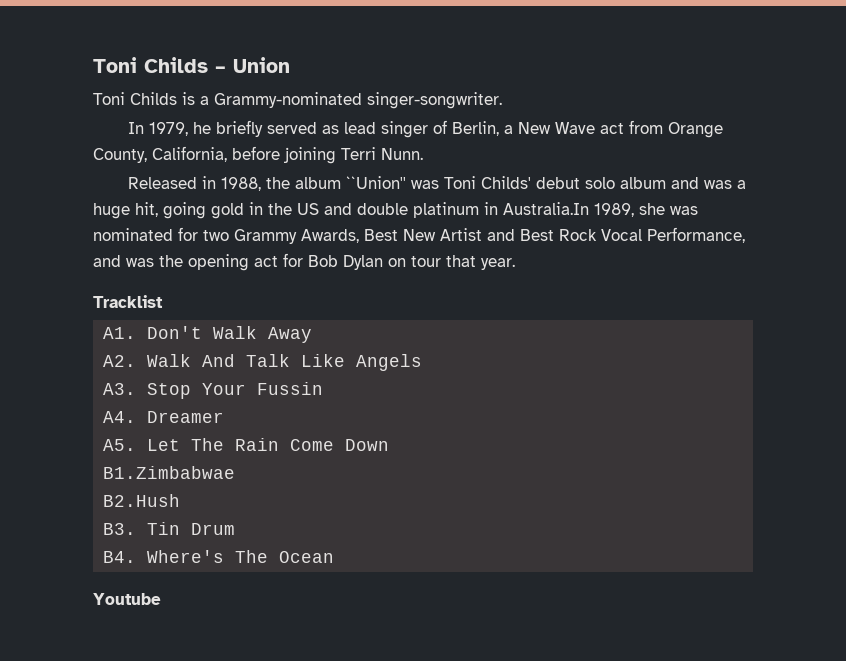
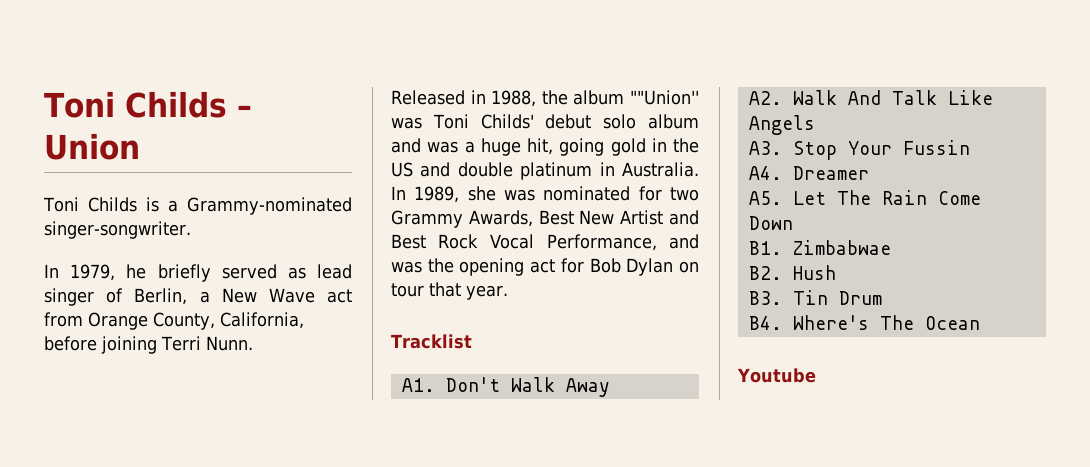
[346,176,407,189] ``Union'' -> [630,90,699,105] ""Union''
[503,202,589,215] Australia.In -> [622,162,699,177] [391,186,406,200] Australia. In
[103,466,236,479] [103,494,181,507] B1.Zimbabwae // B2.Hush -> [748,240,891,255] [748,265,836,280] B1. Zimbabwae // B2. Hush

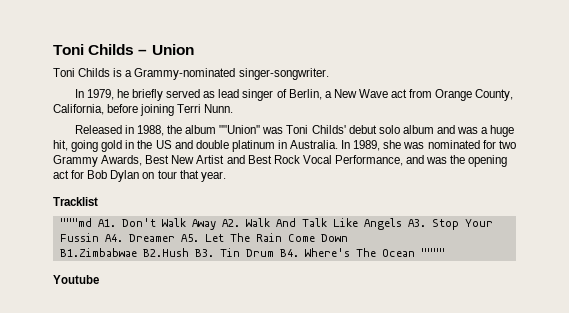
(472, 341) none -> [59,218,92,227] """md
(610, 387) // -> (216, 224) none
(815, 125) // -> (402, 224) none
(970, 147) // -> (99, 237) none
(869, 173) // -> (175, 238) none
[748,240,891,255] [748,265,836,280] B1. Zimbabwae // B2. Hush // -> [59,248,189,257] B1.Zimbabwae B2.Hush
(882, 298) // -> (274, 253) none
(980, 323) none -> [420,248,445,257] """"

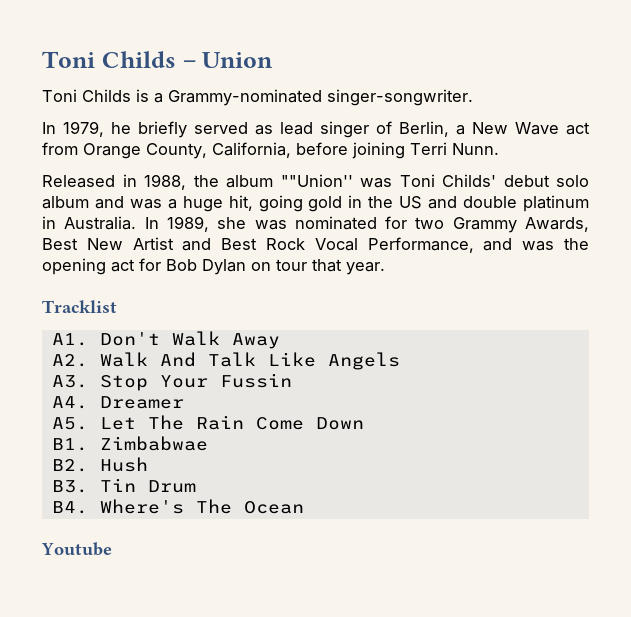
[59,218,92,227] """md -> (117, 306) none
(216, 224) none -> (280, 341) //
(402, 224) none -> (400, 361) //
(99, 237) none -> (292, 380) //
(175, 238) none -> (184, 402) //
[59,248,189,257] B1.Zimbabwae B2.Hush -> [51,436,208,451] [51,457,148,472] B1. Zimbabwae // B2. Hush //
(274, 253) none -> (196, 486) //
[420,248,445,257] """" -> (304, 507) none

